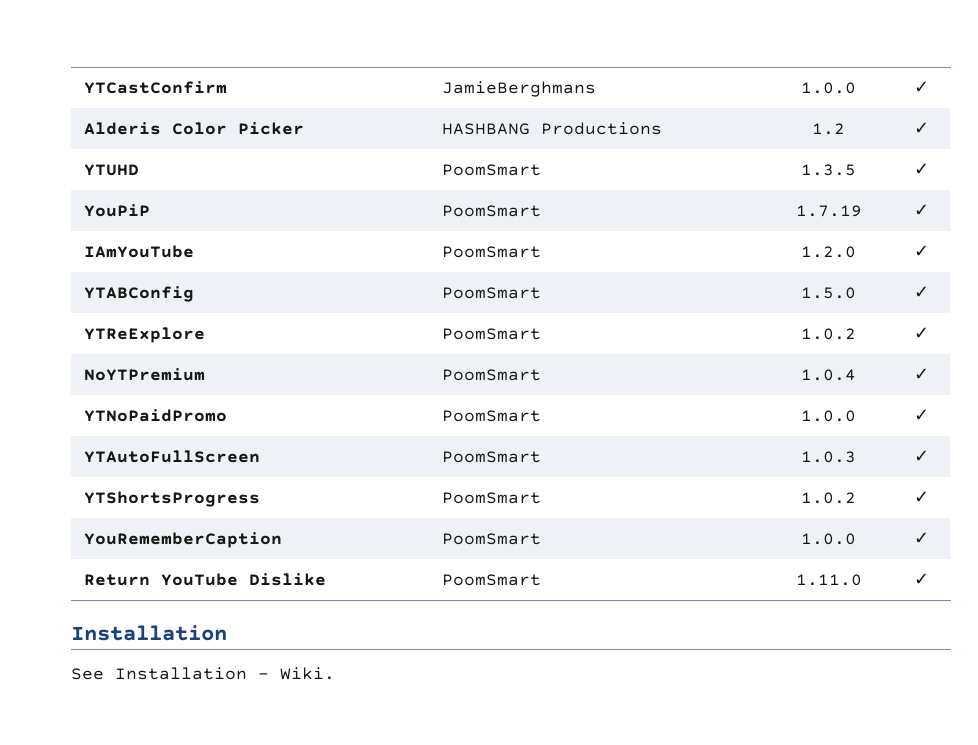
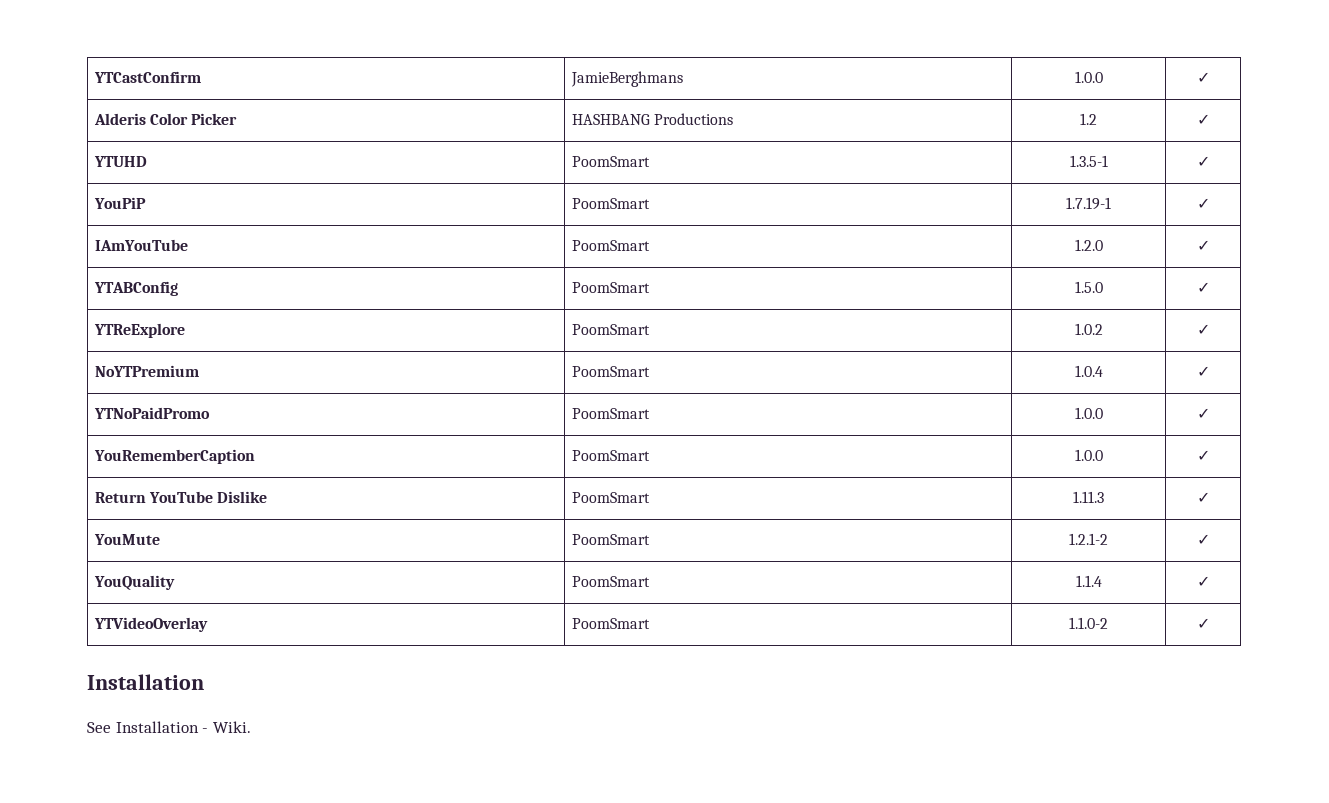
[801,164,856,176] 1.3.5 -> [1069,155,1108,167] 1.3.5-1
[795,205,862,217] 1.7.19 -> [1066,197,1111,210] 1.7.19-1
[83,450,260,463] [441,451,541,463] [801,451,856,463] [914,450,929,462] [83,491,260,507] [441,492,541,504] [801,492,856,504] [914,491,929,503] // YTAutoFullScreen | PoomSmart | 1.0.3 | ✓ // YTShortsProgress | PoomSmart | 1.0.2 | ✓ -> (1210, 413) none
[795,574,862,586] 1.11.0 -> [1073,491,1104,503] [1196,492,1210,503] [94,534,161,545] [572,534,651,545] [1069,533,1108,545] [1196,534,1210,545] [94,575,176,590] [572,576,651,587] [1075,575,1102,587] [1196,576,1210,587] [94,617,209,632] [572,618,651,629] [1069,617,1108,629] 1.11.3 | ✓ // YouMute | PoomSmart | 1.2.1-2 | ✓ // YouQuality | PoomSmart | 1.1.4 | ✓ // YTVideoOverlay | PoomSmart | 1.1.0-2

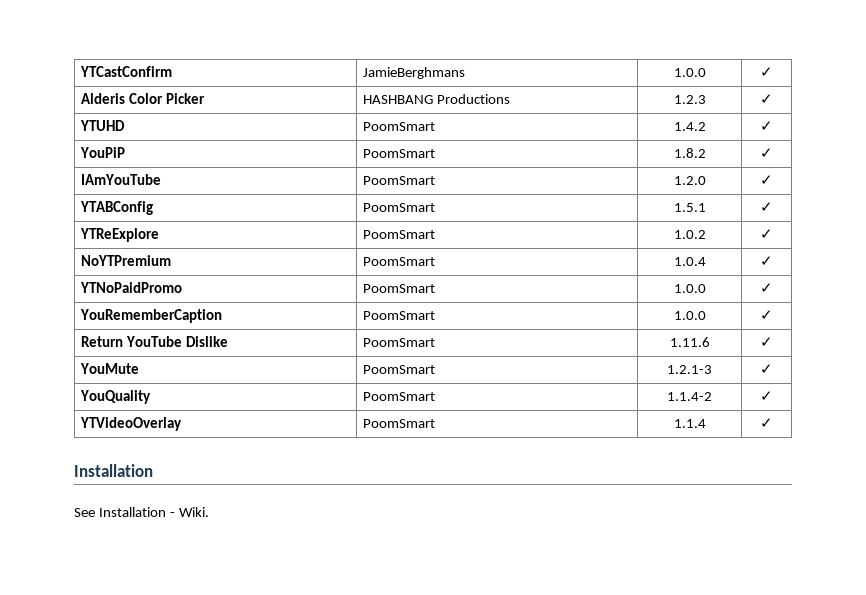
[1080,113,1097,125] 1.2 -> [673,95,706,104] 1.2.3
[1069,155,1108,167] 1.3.5-1 -> [673,122,706,131] 1.4.2
[1066,197,1111,210] 1.7.19-1 -> [673,148,706,158] 1.8.2
[1074,281,1103,293] 1.5.0 -> [673,203,706,212] 1.5.1
[1073,491,1104,503] 1.11.3 -> [669,337,710,347] 1.11.6
[1069,533,1108,545] 1.2.1-2 -> [667,365,712,374] 1.2.1-3
[1075,575,1102,587] 1.1.4 -> [667,392,712,401] 1.1.4-2
[1069,617,1108,629] 1.1.0-2 -> [673,419,706,428] 1.1.4

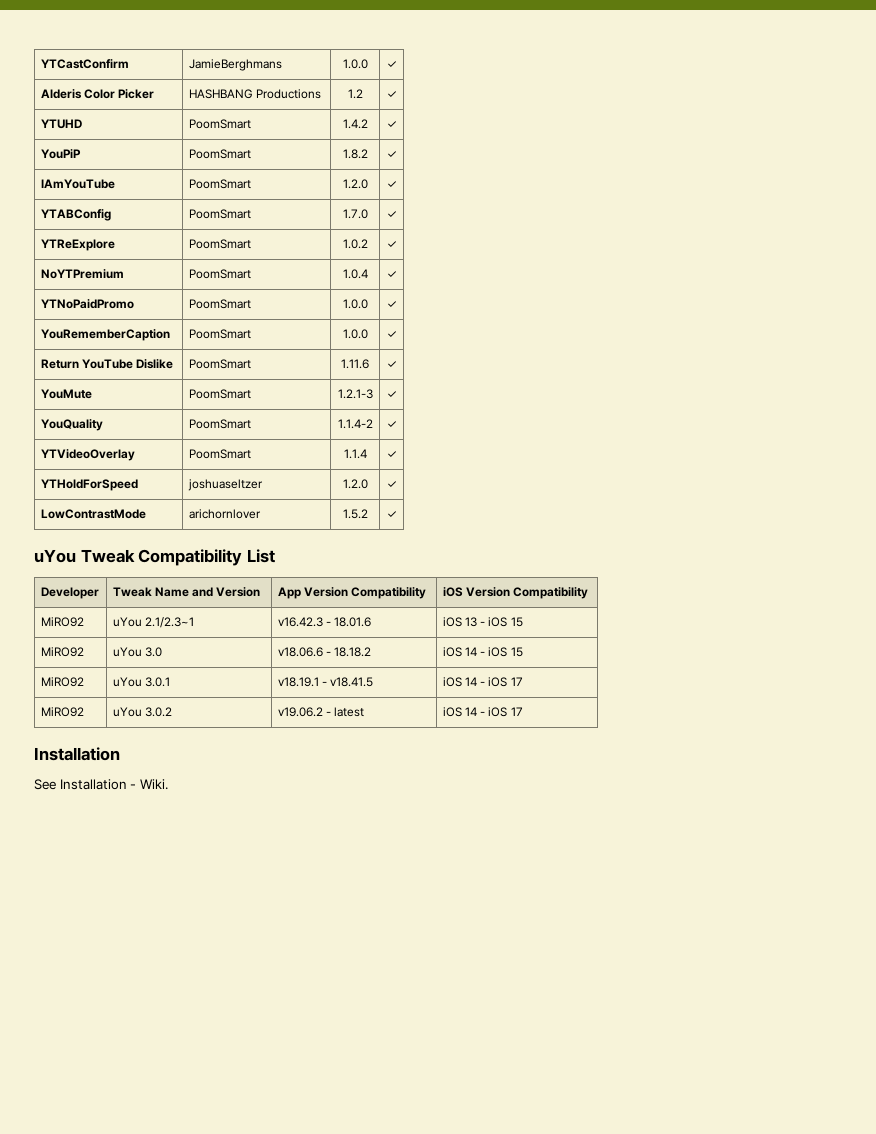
[673,95,706,104] 1.2.3 -> [347,89,363,99] 1.2
[673,203,706,212] 1.5.1 -> [342,209,368,219] 1.7.0
(773, 423) none -> [40,479,138,491] [187,479,263,491] [342,479,368,489] [386,481,397,488] [40,509,146,519] [188,509,261,519] [342,509,368,519] [386,511,397,518] [34,549,275,566] [40,587,99,599] [112,587,261,597] [277,587,427,599] [442,587,589,599] [40,617,84,627] [112,617,194,628] [277,617,372,627] [442,617,523,627] [40,647,84,657] [112,647,162,657] [277,647,372,657] [442,647,523,657] [40,677,84,687] [112,677,170,687] [277,677,374,687] [442,677,523,687] [40,707,84,717] [112,707,172,717] [277,707,365,717] [442,707,523,717] // YTHoldForSpeed | joshuaseltzer | 1.2.0 | ✓ // LowContrastMode | arichornlover | 1.5.2 | ✓ // uYou Tweak Compatibility List // Developer | Tweak Name and Version | App Version Compatibility | iOS Version Compatibility // MiRO92 | uYou 2.1/2.3~1 | v16.42.3 - 18.01.6 | iOS 13 - iOS 15 // MiRO92 | uYou 3.0 | v18.06.6 - 18.18.2 | iOS 14 - iOS 15 // MiRO92 | uYou 3.0.1 | v18.19.1 - v18.41.5 | iOS 14 - iOS 17 // MiRO92 | uYou 3.0.2 | v19.06.2 - latest | iOS 14 - iOS 17

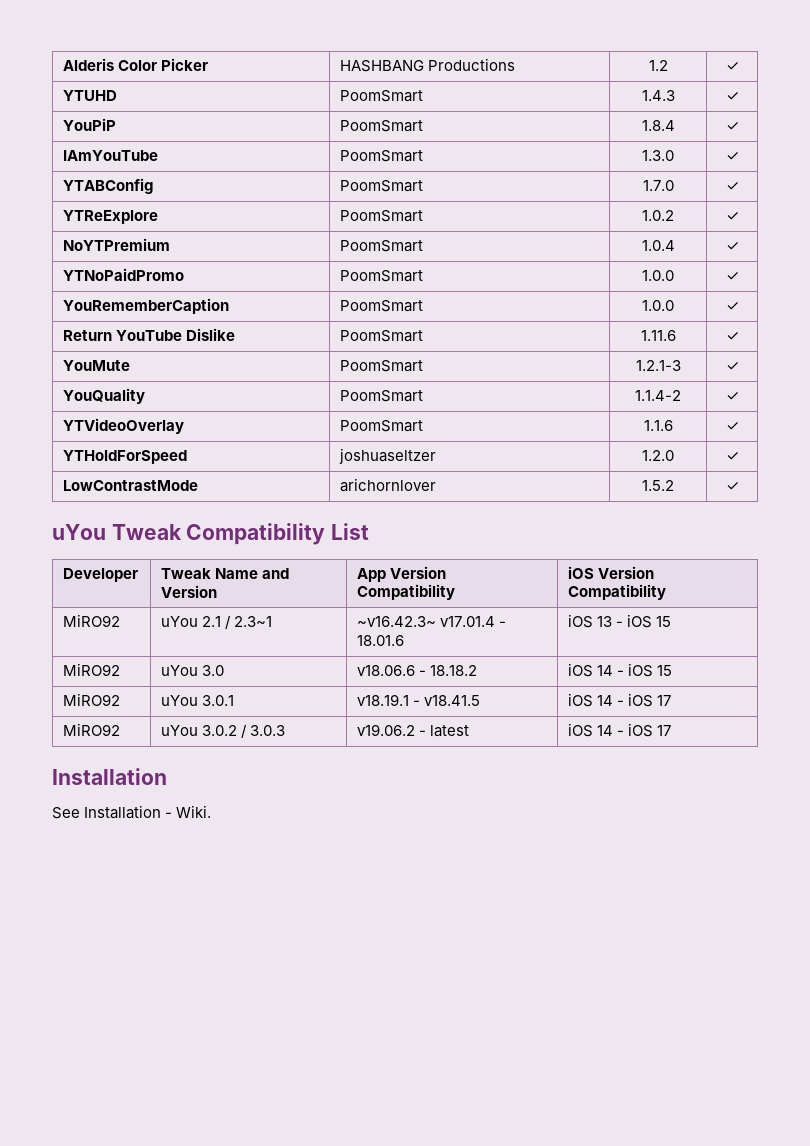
[40,59,129,69] [188,59,282,71] [342,59,368,69] [386,61,397,68] YTCastConfirm | JamieBerghmans | 1.0.0 | ✓ // -> (63, 64) none
[342,119,368,129] 1.4.2 -> [641,90,675,101] 1.4.3
[342,149,368,159] 1.8.2 -> [641,120,675,131] 1.8.4
[342,179,368,189] 1.2.0 -> [642,150,674,161] 1.3.0
[343,449,367,459] 1.1.4 -> [643,420,673,431] 1.1.6
[144,617,194,628] [277,617,323,627] 2.1/2.3~1 | v16.42.3 -> [202,615,273,629] [357,616,496,627] 2.1 / 2.3~1 | ~v16.42.3~ v17.01.4
(172, 712) none -> [241,724,286,738] / 3.0.3

